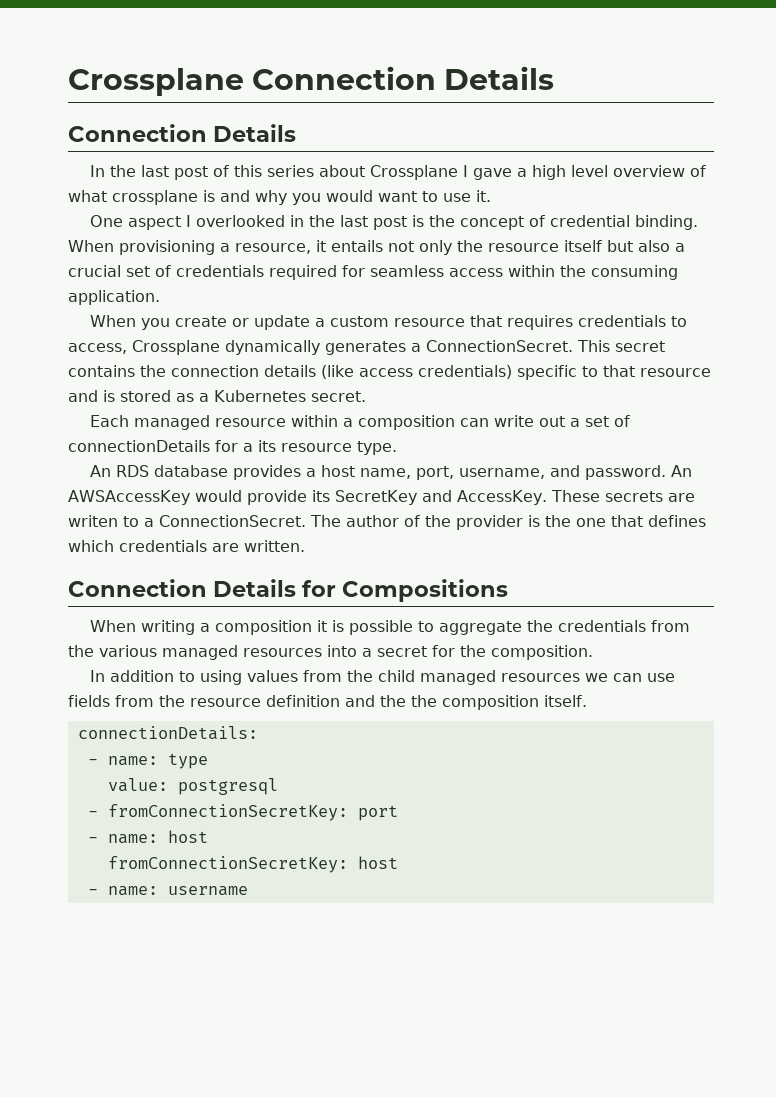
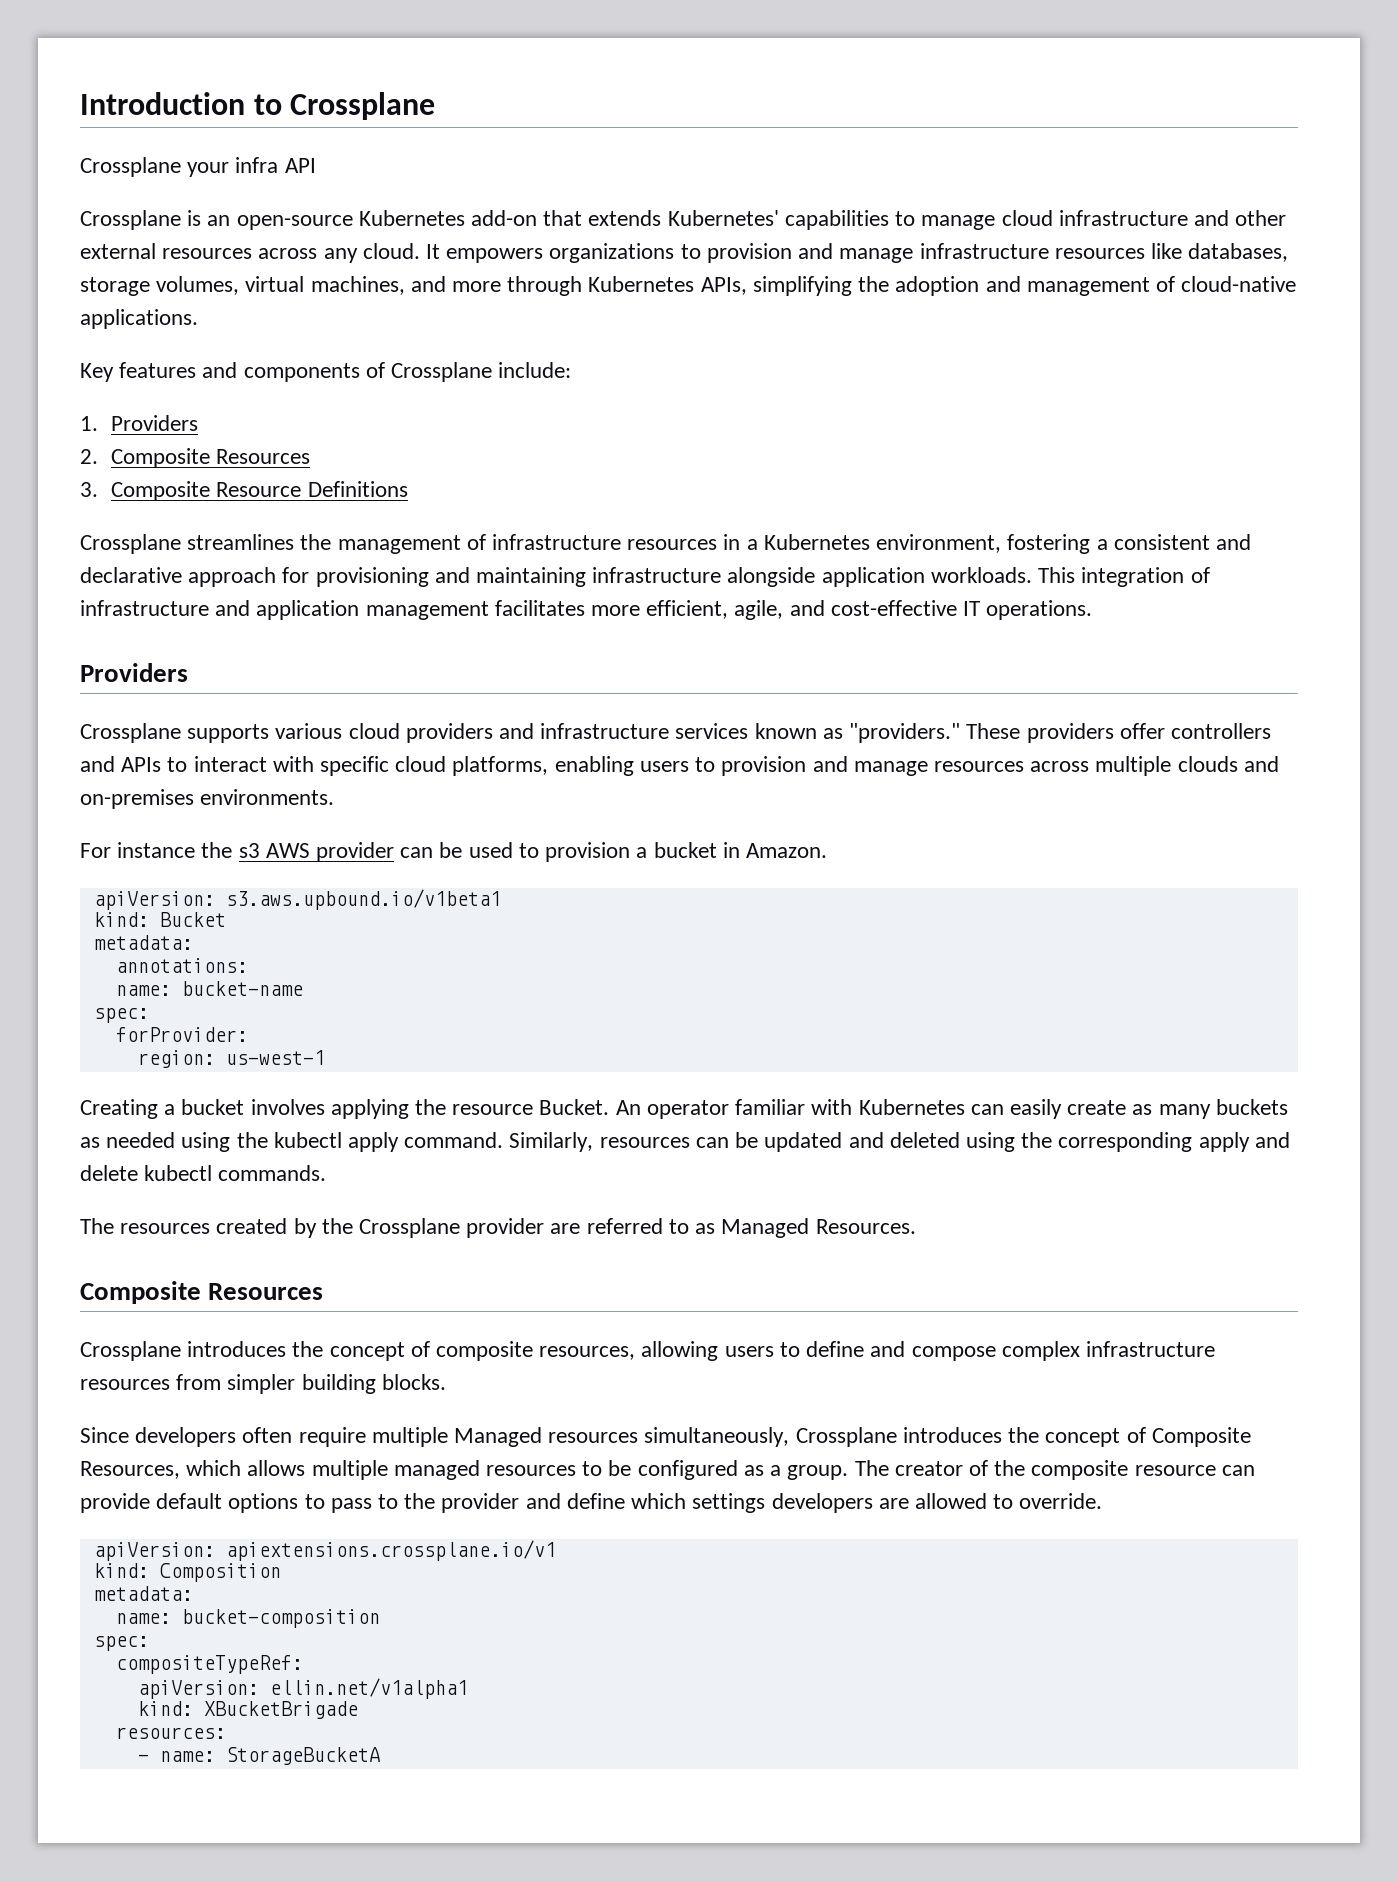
[68,66,555,96] [68,124,297,142] [90,165,707,180] [68,190,491,205] [90,215,699,230] [68,240,685,255] [68,265,678,280] [68,290,160,305] [90,315,688,330] [68,340,665,355] [68,365,711,380] [68,390,366,402] [90,415,631,430] [68,440,397,455] [90,465,693,480] [68,490,695,505] [68,515,706,530] [68,540,305,552] [68,579,509,602] [90,620,691,635] [68,645,593,660] [90,670,676,685] [68,695,587,710] [77,726,258,740] [87,753,208,769] [107,778,278,795] [87,804,398,821] [87,830,208,844] [107,856,398,873] [87,886,248,896] Crossplane Connection Details // Connection Details // In the last post of this series about Crossplane I gave a high level overview of what crossplane is and why you would want to use it. // One aspect I overlooked in the last post is the concept of credential binding. When provisioning a resource, it entails not only the resource itself but also a crucial set of credentials required for seamless access within the consuming application. // When you create or update a custom resource that requires credentials to access, Crossplane dynamically generates a ConnectionSecret. This secret contains the connection details (like access credentials) specific to that resource and is stored as a Kubernetes secret. // Each managed resource within a composition can write out a set of connectionDetails for a its resource type. // An RDS database provides a host name, port, username, and password. An AWSAccessKey would provide its SecretKey and AccessKey. These secrets are writen to a ConnectionSecret. The author of the provider is the one that defines which credentials are written. // Connection Details for Compositions // When writing a composition it is possible to aggregate the credentials from the various managed resources into a secret for the composition. // In addition to using values from the child managed resources we can use fields from the resource definition and the the composition itself. // connectionDetails: // - name: type // value: postgresql // - fromConnectionSecretKey: port // - name: host // fromConnectionSecretKey: host // - name: username -> [80,92,436,120] [80,157,316,177] [80,210,1287,230] [80,243,1289,263] [80,276,1297,296] [80,309,198,329] [80,362,572,382] [80,415,199,431] [80,448,311,468] [80,481,408,501] [80,534,1251,554] [80,567,1210,587] [80,600,1093,620] [80,663,188,682] [80,723,1271,743] [80,756,1279,776] [80,789,335,809] [80,842,827,862] [93,889,501,910] [93,912,226,927] [93,935,193,950] [115,958,248,973] [115,981,303,996] [93,1008,149,1023] [115,1027,248,1042] [137,1050,325,1068] [80,1099,1288,1119] [80,1132,1290,1152] [80,1165,327,1181] [80,1218,916,1238] [80,1281,324,1304] [80,1341,1215,1361] [80,1374,446,1394] [80,1427,1251,1447] [80,1460,1255,1480] [80,1493,1103,1513] [93,1540,556,1561] [93,1563,281,1582] [93,1586,193,1601] [115,1609,380,1628] [93,1636,149,1651] [115,1655,303,1674] [137,1678,468,1699] [137,1701,358,1719] [115,1727,226,1739] [137,1747,380,1765] Introduction to Crossplane // Crossplane your infra API // Crossplane is an open-source Kubernetes add-on that extends Kubernetes' capabilities to manage cloud infrastructure and other external resources across any cloud. It empowers organizations to provision and manage infrastructure resources like databases, storage volumes, virtual machines, and more through Kubernetes APIs, simplifying the adoption and management of cloud-native applications. // Key features and components of Crossplane include: // 1. Providers // 2. Composite Resources // 3. Composite Resource Definitions // Crossplane streamlines the management of infrastructure resources in a Kubernetes environment, fostering a consistent and declarative approach for provisioning and maintaining infrastructure alongside application workloads. This integration of infrastructure and application management facilitates more efficient, agile, and cost-effective IT operations. // Providers // Crossplane supports various cloud providers and infrastructure services known as "providers." These providers offer controllers and APIs to interact with specific cloud platforms, enabling users to provision and manage resources across multiple clouds and on-premises environments. // For instance the s3 AWS provider can be used to provision a bucket in Amazon. // apiVersion: s3.aws.upbound.io/v1beta1 // kind: Bucket // metadata: // annotations: // name: bucket-name // spec: // forProvider: // region: us-west-1 // Creating a bucket involves applying the resource Bucket. An operator familiar with Kubernetes can easily create as many buckets as needed using the kubectl apply command. Similarly, resources can be updated and deleted using the corresponding apply and delete kubectl commands. // The resources created by the Crossplane provider are referred to as Managed Resources. // Composite Resources // Crossplane introduces the concept of composite resources, allowing users to define and compose complex infrastructure resources from simpler building blocks. // Since developers often require multiple Managed resources simultaneously, Crossplane introduces the concept of Composite Resources, which allows multiple managed resources to be configured as a group. The creator of the composite resource can provide default options to pass to the provider and define which settings developers are allowed to override. // apiVersion: apiextensions.crossplane.io/v1 // kind: Composition // metadata: // name: bucket-composition // spec: // compositeTypeRef: // apiVersion: ellin.net/v1alpha1 // kind: XBucketBrigade // resources: // - name: StorageBucketA

